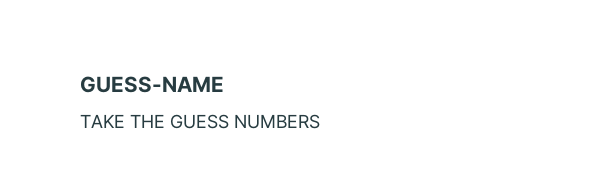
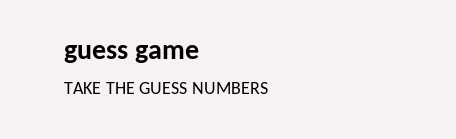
[80,76,224,93] GUESS-NAME -> [64,45,200,63] guess game

